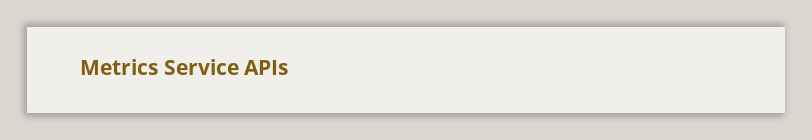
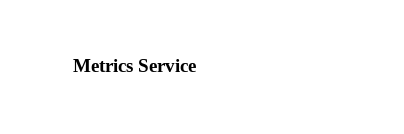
[244,60,289,75] APIs -> (197, 65) none

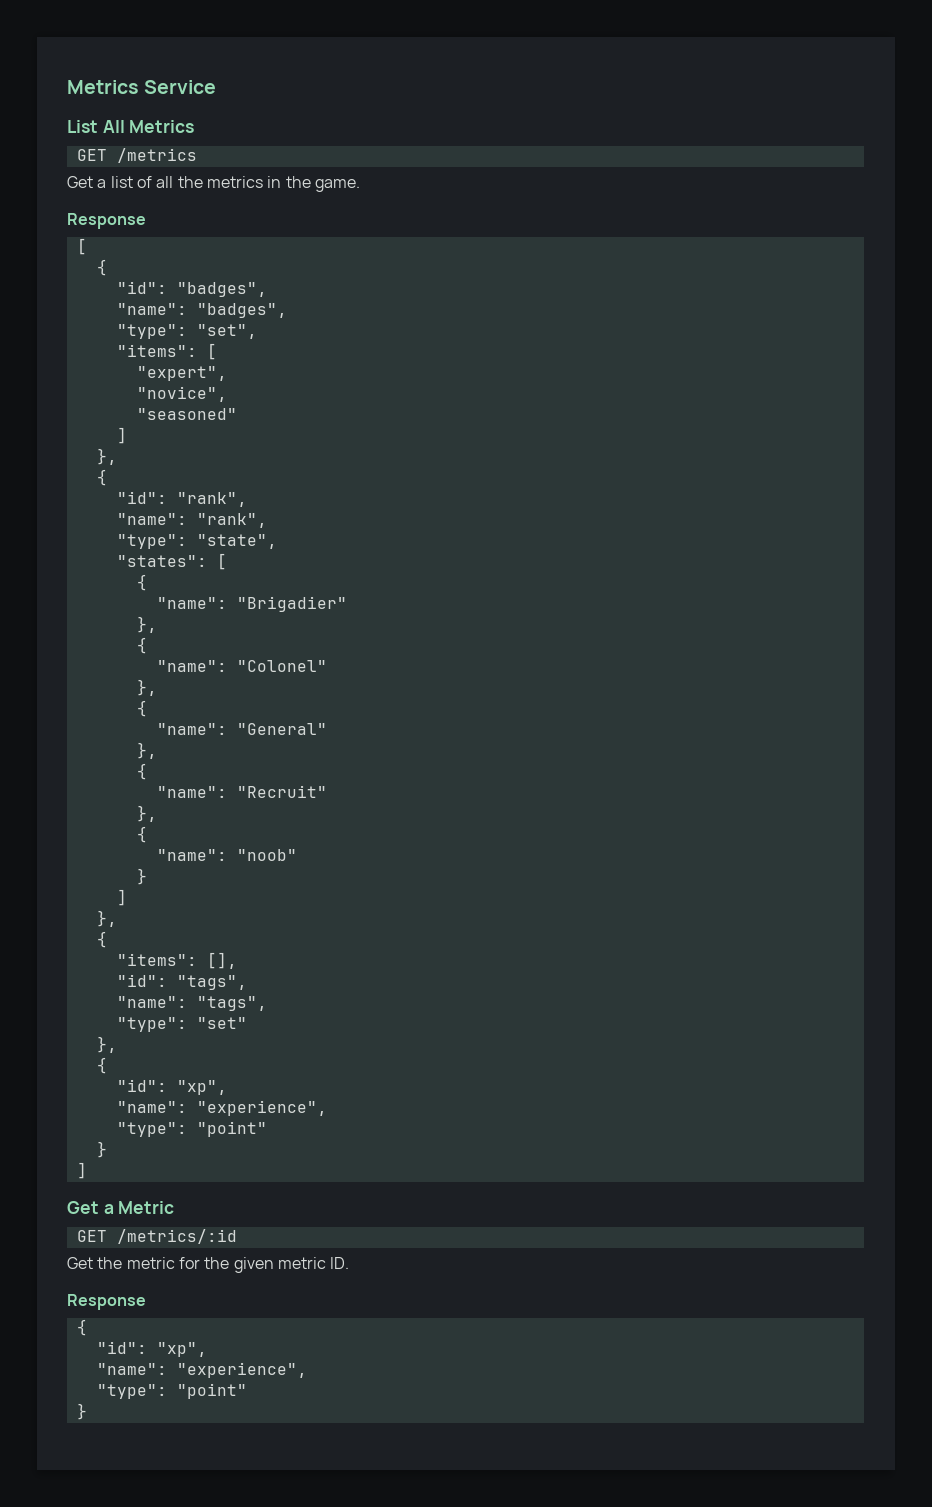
(197, 65) none -> [67,120,195,133] [76,148,197,163] [67,176,360,192] [67,213,146,229] [76,238,87,255] [96,259,107,276] [116,281,267,297] [116,303,287,318] [116,324,257,339] [116,343,217,360] [136,366,227,381] [136,386,227,402] [136,408,237,420] [116,427,127,444] [96,448,117,465] [96,469,107,486] [116,491,247,507] [116,513,267,528] [116,534,277,549] [116,553,227,570] [136,574,147,591] [156,596,347,612] [136,616,157,633] [136,637,147,654] [156,660,327,672] [136,679,157,696] [136,700,147,717] [156,723,327,735] [136,742,157,759] [136,763,147,780] [156,785,327,798] [136,805,157,822] [136,826,147,843] [156,849,297,861] [136,868,147,885] [116,889,127,906] [96,910,117,927] [96,931,107,948] [116,952,237,969] [116,974,247,990] [116,996,267,1011] [116,1017,247,1032] [96,1036,117,1053] [96,1057,107,1074] [116,1079,227,1095] [116,1100,327,1116] [116,1121,267,1137] [96,1141,107,1158] [76,1162,87,1179] [67,1201,175,1214] [76,1229,237,1244] [67,1257,350,1273] [67,1294,146,1310] [76,1319,87,1336] [96,1341,207,1357] [96,1362,307,1378] [96,1383,247,1399] [76,1403,87,1420] // List All Metrics // GET /metrics // Get a list of all the metrics in the game. // Response // [ // { // "id": "badges", // "name": "badges", // "type": "set", // "items": [ // "expert", // "novice", // "seasoned" // ] // }, // { // "id": "rank", // "name": "rank", // "type": "state", // "states": [ // { // "name": "Brigadier" // }, // { // "name": "Colonel" // }, // { // "name": "General" // }, // { // "name": "Recruit" // }, // { // "name": "noob" // } // ] // }, // { // "items": [], // "id": "tags", // "name": "tags", // "type": "set" // }, // { // "id": "xp", // "name": "experience", // "type": "point" // } // ] // Get a Metric // GET /metrics/:id // Get the metric for the given metric ID. // Response // { // "id": "xp", // "name": "experience", // "type": "point" // }

